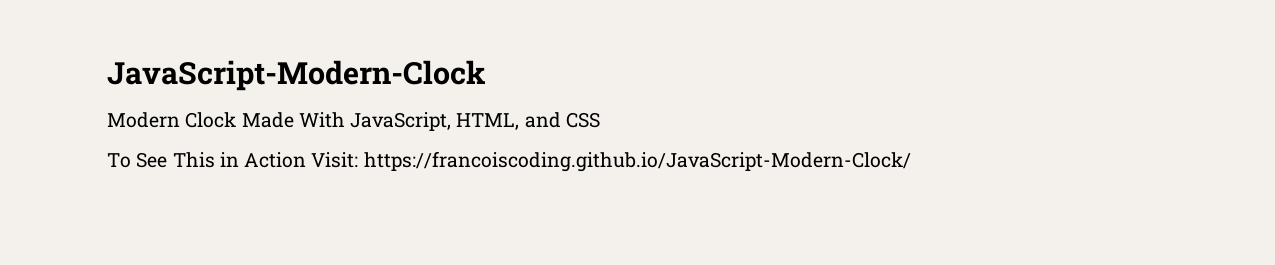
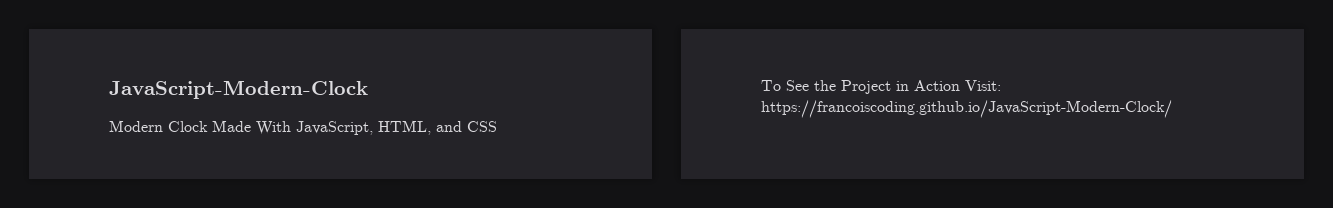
[172,152,215,168] This -> [814,80,891,94] the Project

